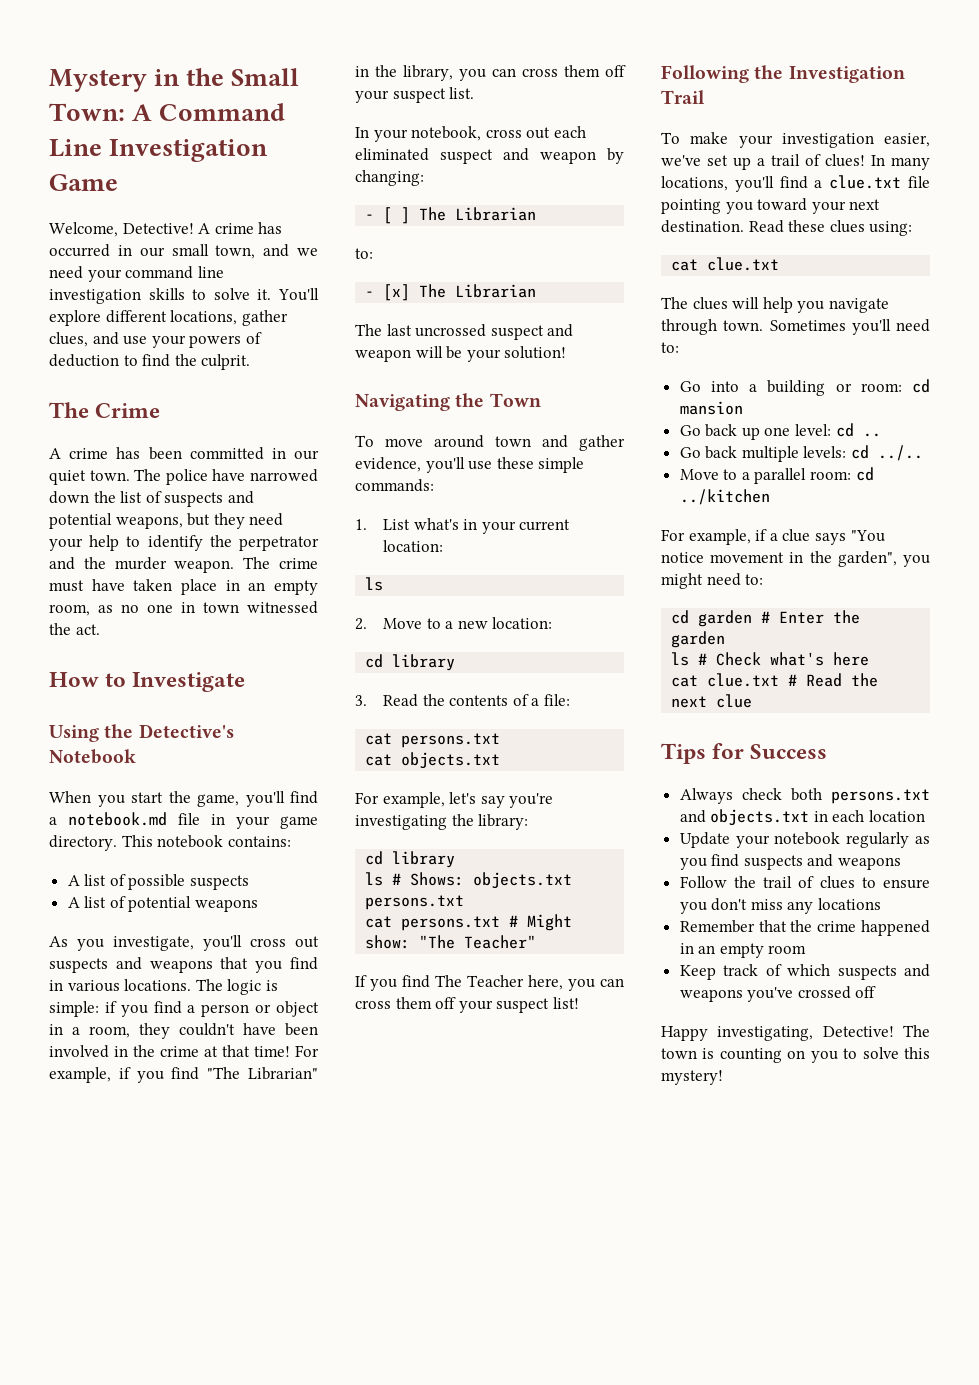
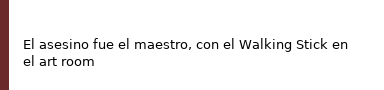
[49,68,300,92] [49,103,286,121] [49,139,269,162] [49,174,118,191] [49,222,283,237] [49,244,318,259] [49,266,224,282] [49,288,319,304] [49,310,288,326] [49,332,262,348] [49,354,251,370] [49,402,161,418] [49,447,319,460] [49,469,318,485] [49,491,254,507] [49,513,284,529] [49,535,319,551] [49,557,318,573] [49,579,318,595] [49,601,318,616] [49,623,100,635] [49,672,246,692] [49,724,234,742] [49,749,136,764] [49,791,318,807] [49,812,318,829] [49,835,291,851] [67,874,250,890] [67,896,259,912] [49,935,319,951] [49,957,318,973] [49,979,278,995] [49,1001,319,1017] [49,1023,318,1039] [49,1045,319,1058] [49,1067,318,1083] [355,65,626,81] [355,87,475,103] [355,126,586,142] [355,148,624,164] [355,170,424,186] [365,207,537,224] [355,248,373,259] [365,284,537,301] [355,324,574,340] [355,346,567,362] [355,393,541,411] [355,435,625,451] [355,457,585,473] [355,479,434,492] [355,518,571,534] [383,540,444,552] [365,577,384,591] [355,617,553,630] [365,654,456,671] [355,694,570,707] [365,733,501,748] [365,752,501,769] [355,792,554,808] [355,814,529,830] [365,851,456,868] [365,872,573,889] [365,895,465,910] [365,914,573,931] [365,935,537,949] [355,975,624,991] [355,997,579,1013] [661,65,905,83] [661,90,705,104] [661,132,930,148] [661,154,930,170] [661,175,930,192] [661,198,881,214] [661,220,913,236] [671,257,780,271] [661,297,889,313] [661,319,930,335] [661,342,679,353] [679,379,930,396] [679,401,743,415] [679,423,881,440] [679,445,924,462] [679,467,874,484] [679,489,770,505] [661,529,885,545] [661,551,930,567] [661,573,764,589] [671,610,861,627] [671,631,726,648] [671,652,870,666] [671,673,879,687] [671,694,753,708] [661,743,828,764] [679,788,930,804] [679,809,926,826] [679,832,930,848] [679,854,902,870] [679,876,930,889] [679,898,882,914] [679,920,930,936] [679,943,807,958] [679,964,930,980] [679,986,877,1002] [661,1025,930,1041] [661,1047,930,1063] [661,1070,723,1085] Mystery in the Small Town: A Command Line Investigation Game // Welcome, Detective! A crime has occurred in our small town, and we need your command line investigation skills to solve it. You'll explore different locations, gather clues, and use your powers of deduction to find the culprit. // The Crime // A crime has been committed in our quiet town. The police have narrowed down the list of suspects and potential weapons, but they need your help to identify the perpetrator and the murder weapon. The crime must have taken place in an empty room, as no one in town witnessed the act. // How to Investigate // Using the Detective's Notebook // When you start the game, you'll find a notebook.md file in your game directory. This notebook contains: // A list of possible suspects // A list of potential weapons // As you investigate, you'll cross out suspects and weapons that you find in various locations. The logic is simple: if you find a person or object in a room, they couldn't have been involved in the crime at that time! For example, if you find "The Librarian" in the library, you can cross them off your suspect list. // In your notebook, cross out each eliminated suspect and weapon by changing: // - [ ] The Librarian // to: // - [x] The Librarian // The last uncrossed suspect and weapon will be your solution! // Navigating the Town // To move around town and gather evidence, you'll use these simple commands: // 1. List what's in your current location: // ls // 2. Move to a new location: // cd library // 3. Read the contents of a file: // cat persons.txt // cat objects.txt // For example, let's say you're investigating the library: // cd library // ls # Shows: objects.txt persons.txt // cat persons.txt # Might show: "The Teacher" // If you find The Teacher here, you can cross them off your suspect list! // Following the Investigation Trail // To make your investigation easier, we've set up a trail of clues! In many locations, you'll find a clue.txt file pointing you toward your next destination. Read these clues using: // cat clue.txt // The clues will help you navigate through town. Sometimes you'll need to: // Go into a building or room: cd mansion // Go back up one level: cd .. // Go back multiple levels: cd ../.. // Move to a parallel room: cd ../kitchen // For example, if a clue says "You notice movement in the garden", you might need to: // cd garden # Enter the garden // ls # Check what's here // cat clue.txt # Read the next clue // Tips for Success // Always check both persons.txt and objects.txt in each location // Update your notebook regularly as you find suspects and weapons // Follow the trail of clues to ensure you don't miss any locations // Remember that the crime happened in an empty room // Keep track of which suspects and weapons you've crossed off // Happy investigating, Detective! The town is counting on you to solve this mystery! -> [23,38,348,52] [23,55,95,66] El asesino fue el maestro, con el Walking Stick en el art room

